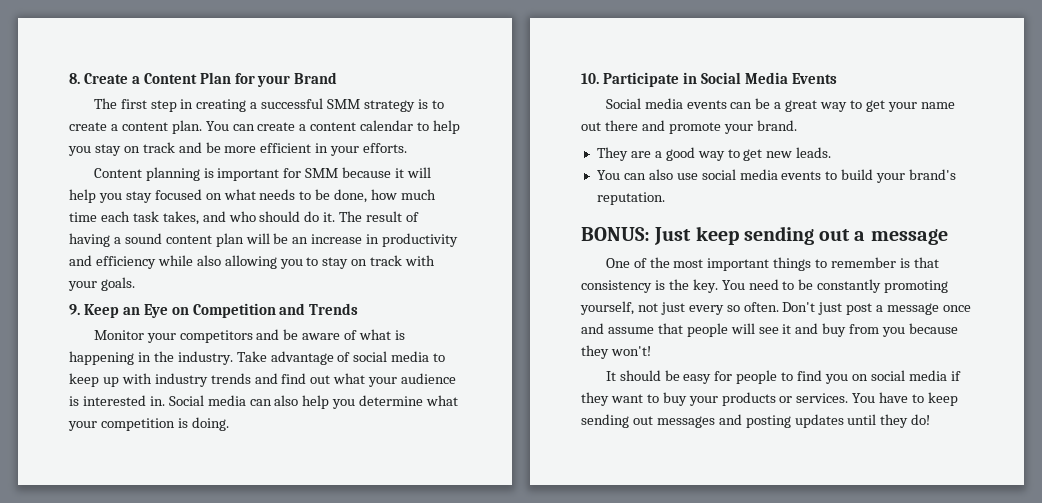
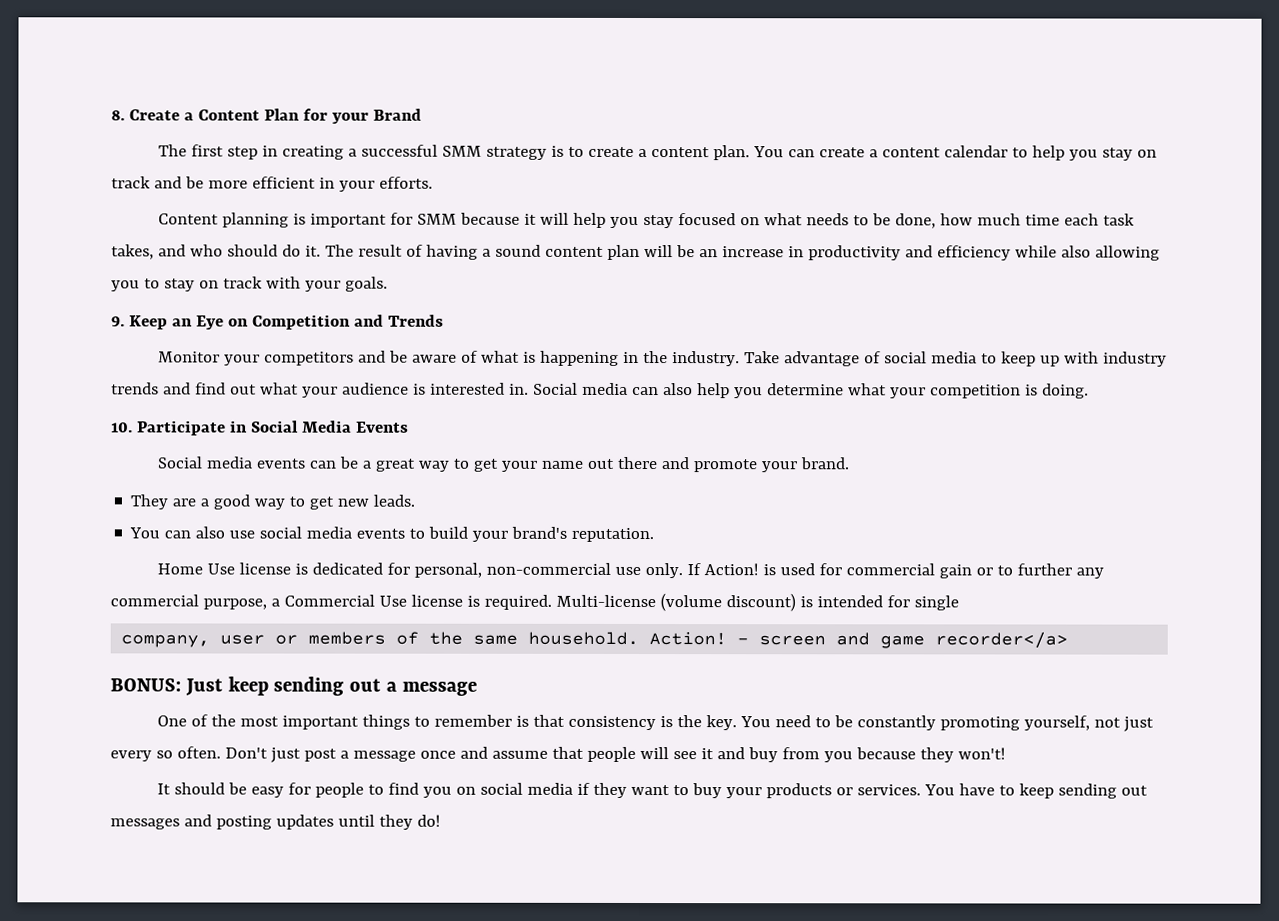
(665, 198) none -> [156,562,1104,579] [110,593,959,612] [121,631,1069,649] // Home Use license is dedicated for personal, non-commercial use only. If Action! is used for commercial gain or to further any commercial purpose, a Commercial Use license is required. Multi-license (volume discount) is intended for single // company, user or members of the same household. Action! - screen and game recorder</a>

